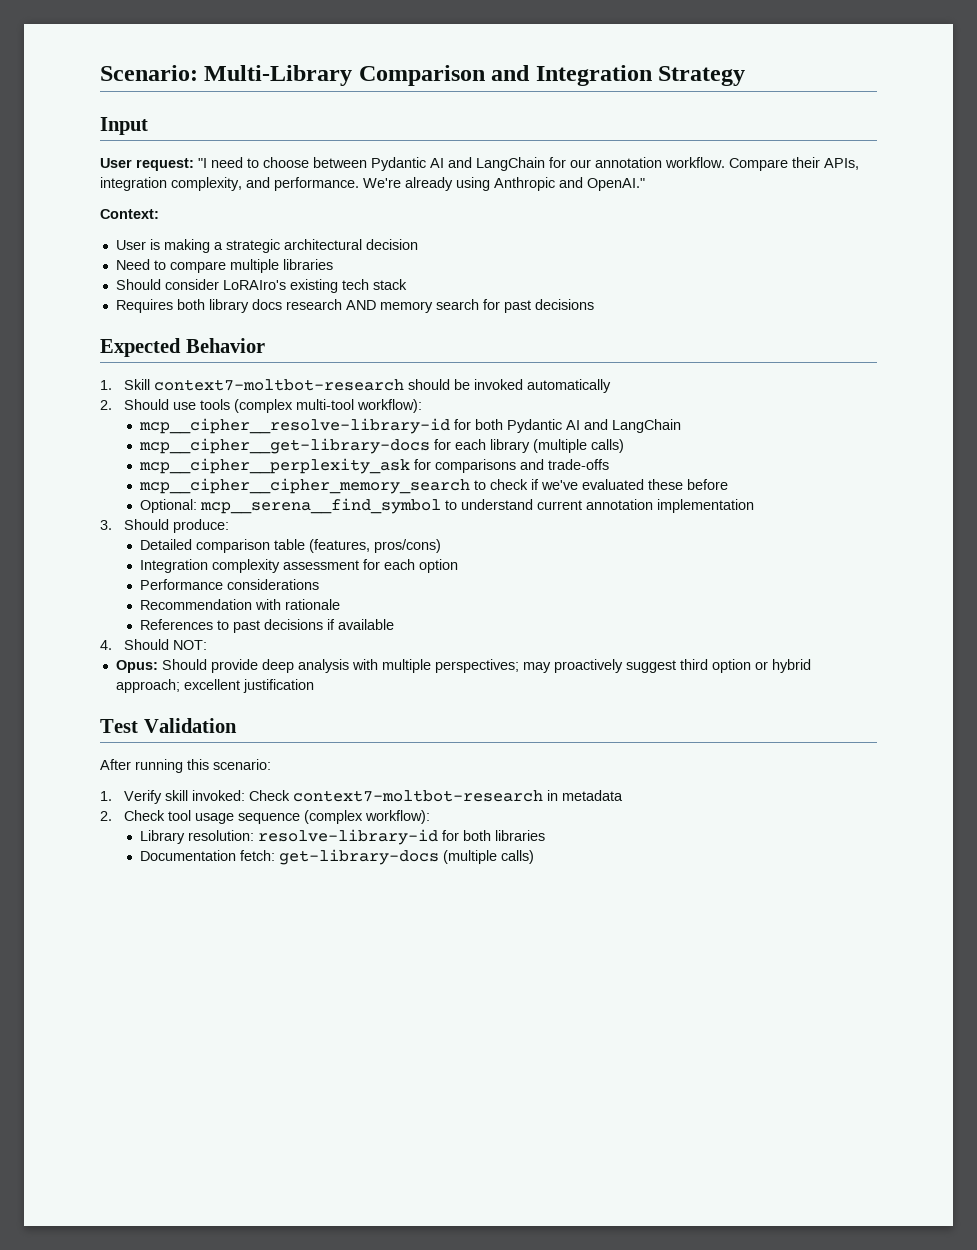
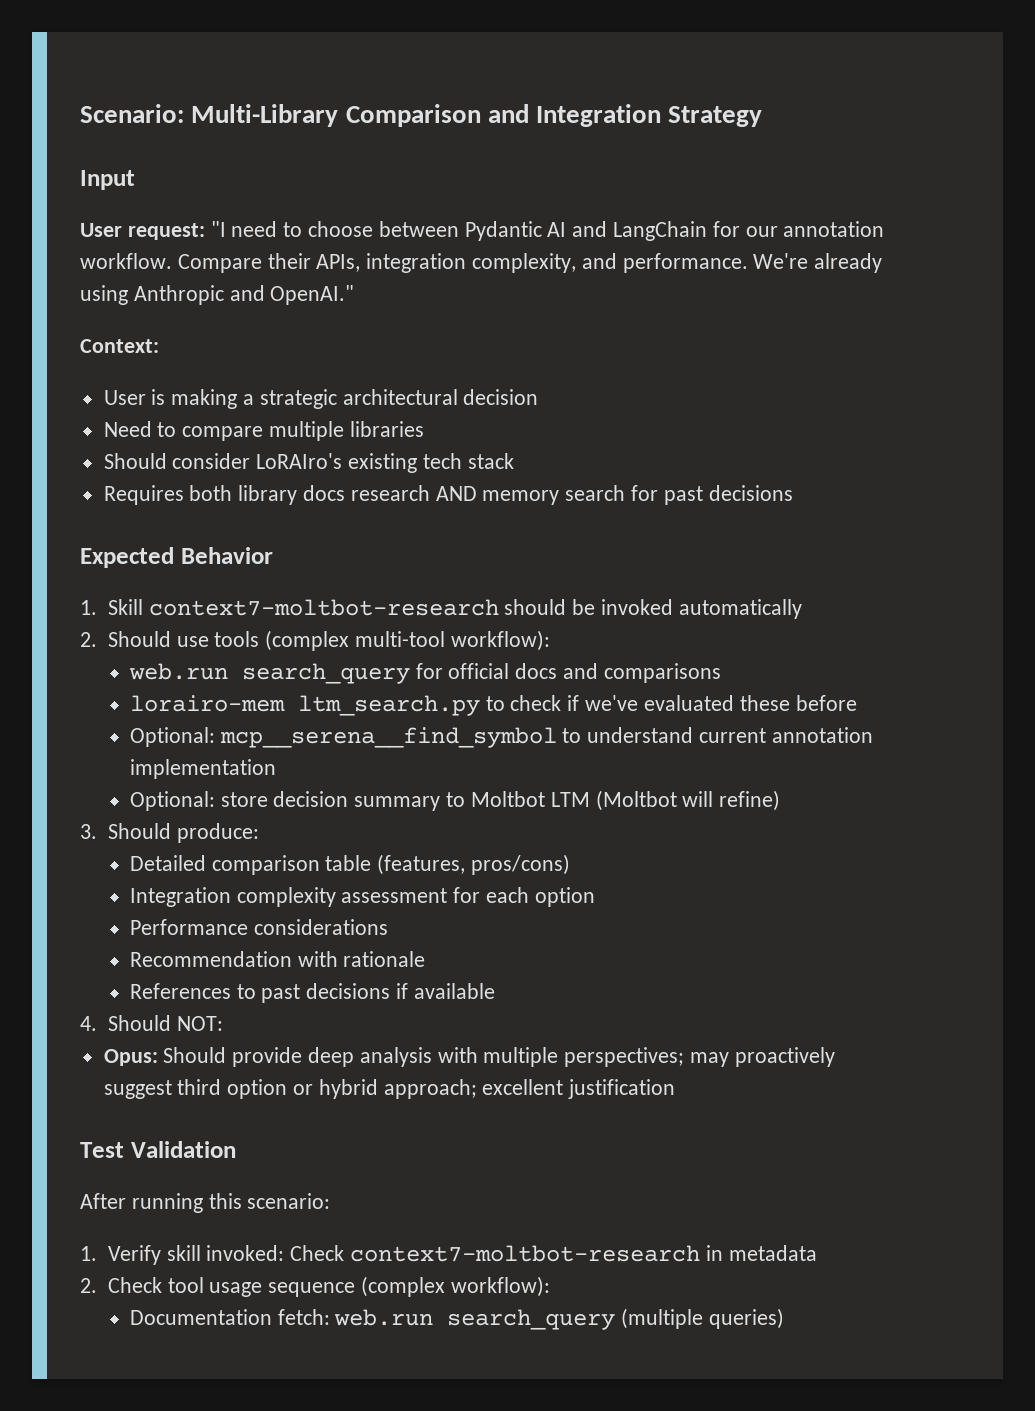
[138,418,681,434] [138,438,624,454] [138,458,609,474] [138,478,470,494] mcp__cipher__resolve-library-id for both Pydantic AI and LangChain // mcp__cipher__get-library-docs for each library (multiple calls) // mcp__cipher__perplexity_ask for comparisons and trade-offs // mcp__cipher__cipher_memory_search -> [128,663,721,684] [129,695,480,716] web.run search_query for official docs and comparisons // lorairo-mem ltm_search.py
(754, 506) none -> [129,790,781,811] // Optional: store decision summary to Moltbot LTM (Moltbot will refine)
[139,829,545,845] [139,849,534,865] Library resolution: resolve-library-id for both libraries // Documentation fetch: get-library-docs (multiple calls) -> [129,1308,785,1330] Documentation fetch: web.run search_query (multiple queries)

